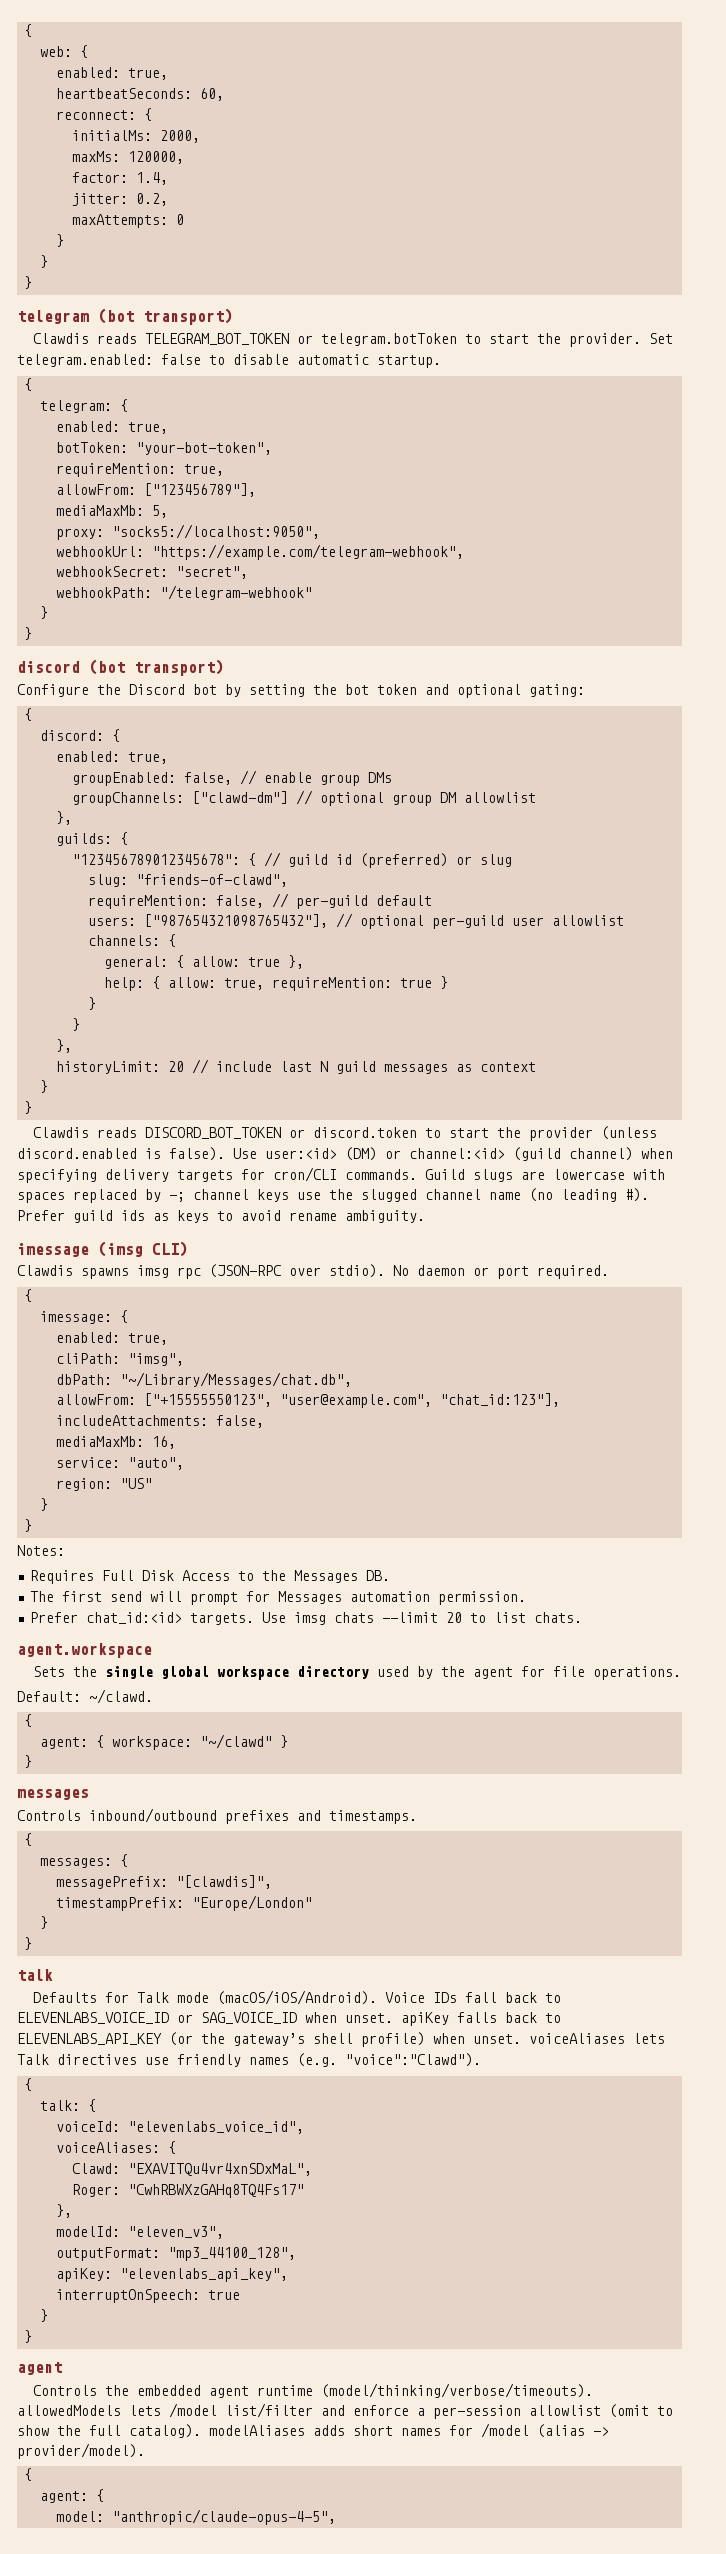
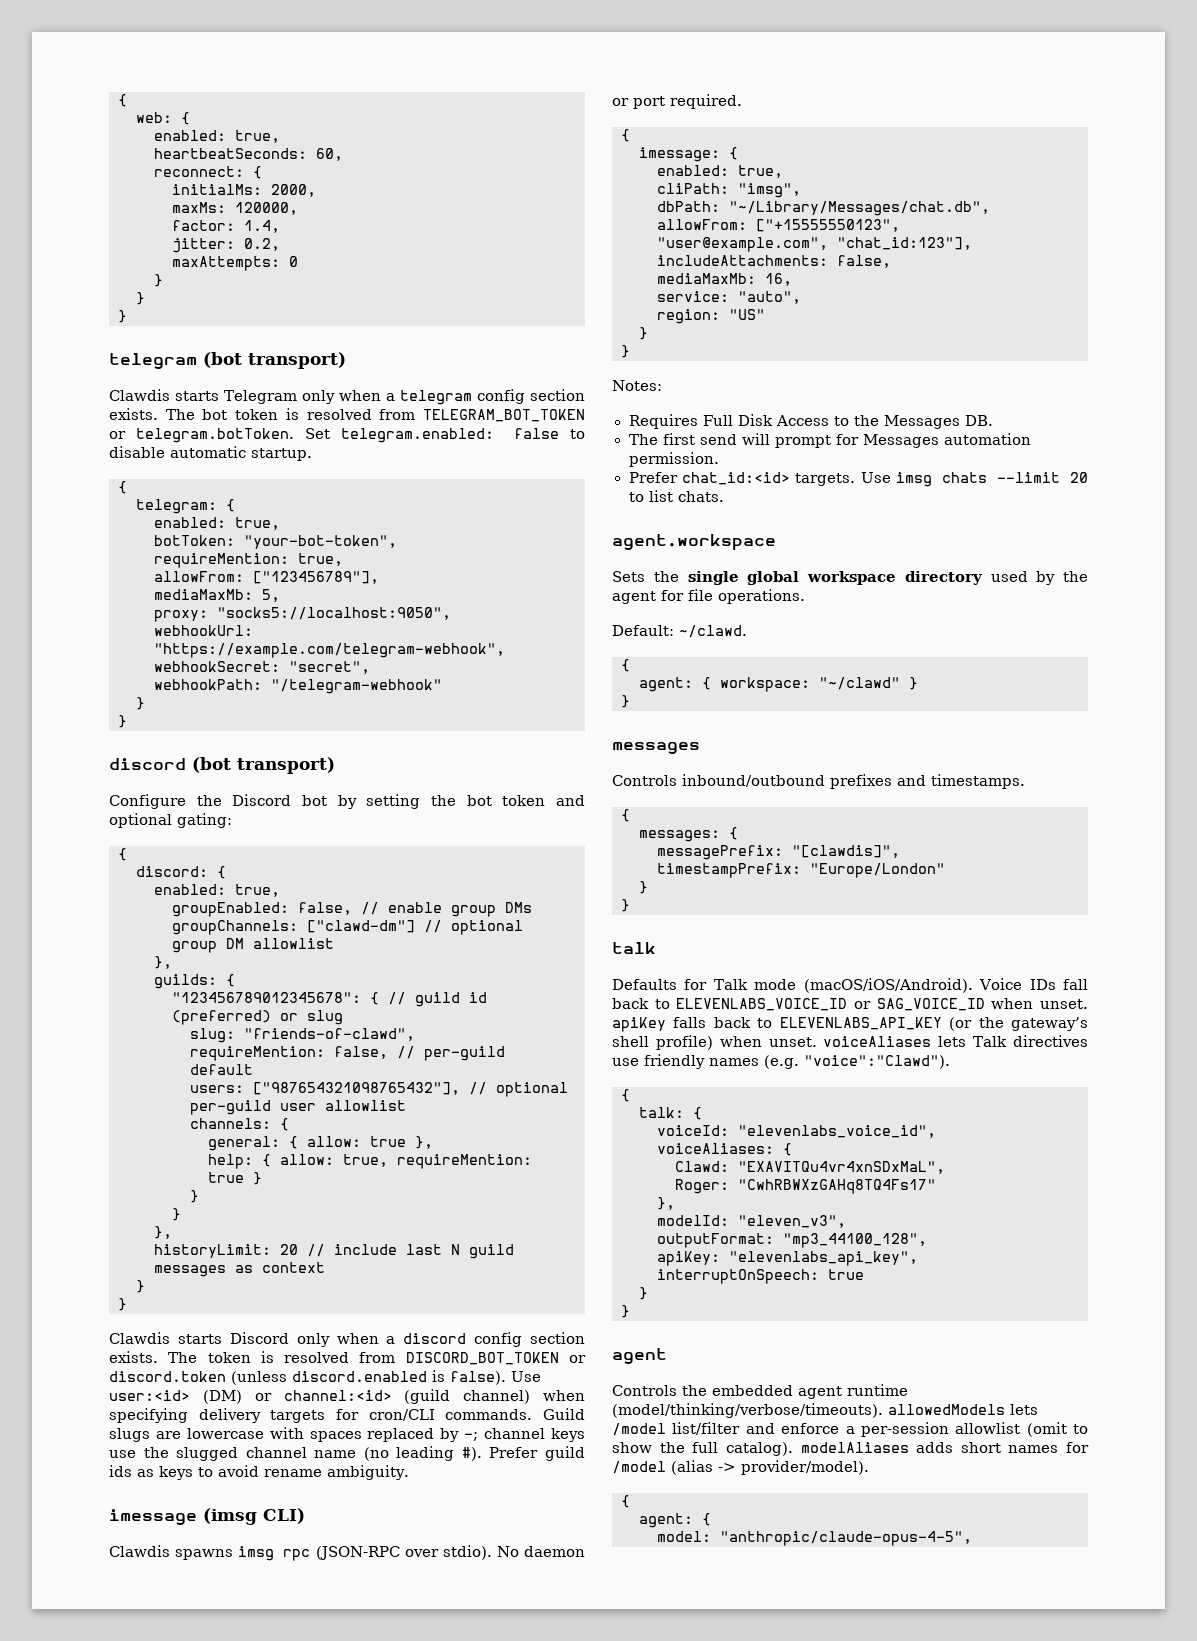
[97,333,642,347] reads TELEGRAM_BOT_TOKEN or telegram.botToken to start the provider. -> [175,389,585,405] [109,408,585,422] [109,428,295,443] starts Telegram only when a telegram config section exists. The bot token is resolved from TELEGRAM_BOT_TOKEN or telegram.botToken.
[97,1127,594,1141] reads DISCORD_BOT_TOKEN or discord.token to start the provider -> [177,1332,585,1347] [109,1351,586,1365] [109,1371,226,1382] starts Discord only when a discord config section exists. The token is resolved from DISCORD_BOT_TOKEN or discord.token

